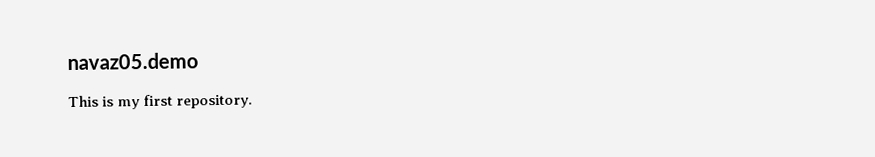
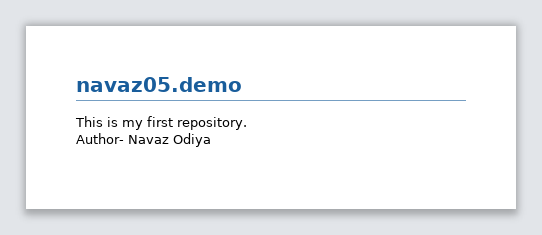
(254, 101) none -> [76,133,211,147] // Author- Navaz Odiya

